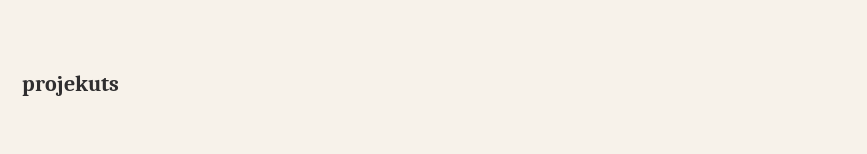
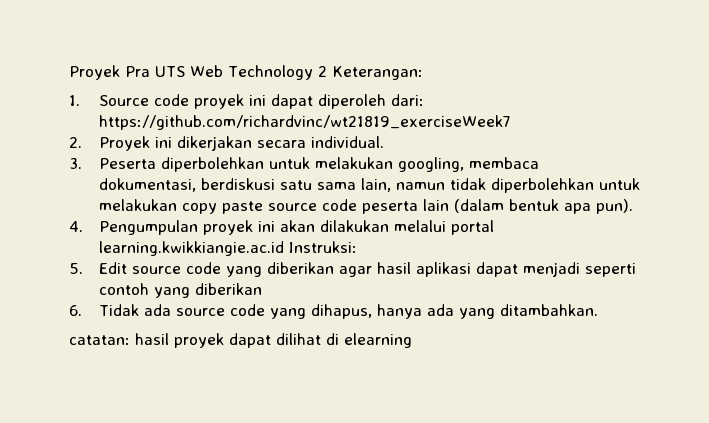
[22,75,119,96] projekuts -> [69,65,423,80] [69,94,424,109] [98,115,510,130] [69,136,384,151] [69,157,539,172] [98,178,640,193] [98,199,633,214] [69,220,494,235] [98,241,357,256] [69,262,636,277] [98,283,262,298] [69,304,598,319] [69,333,412,348] Proyek Pra UTS Web Technology 2 Keterangan: // 1. Source code proyek ini dapat diperoleh dari: https://github.com/richardvinc/wt21819_exerciseWeek7 // 2. Proyek ini dikerjakan secara individual. // 3. Peserta diperbolehkan untuk melakukan googling, membaca dokumentasi, berdiskusi satu sama lain, namun tidak diperbolehkan untuk melakukan copy paste source code peserta lain (dalam bentuk apa pun). // 4. Pengumpulan proyek ini akan dilakukan melalui portal learning.kwikkiangie.ac.id Instruksi: // 5. Edit source code yang diberikan agar hasil aplikasi dapat menjadi seperti contoh yang diberikan // 6. Tidak ada source code yang dihapus, hanya ada yang ditambahkan. // catatan: hasil proyek dapat dilihat di elearning

